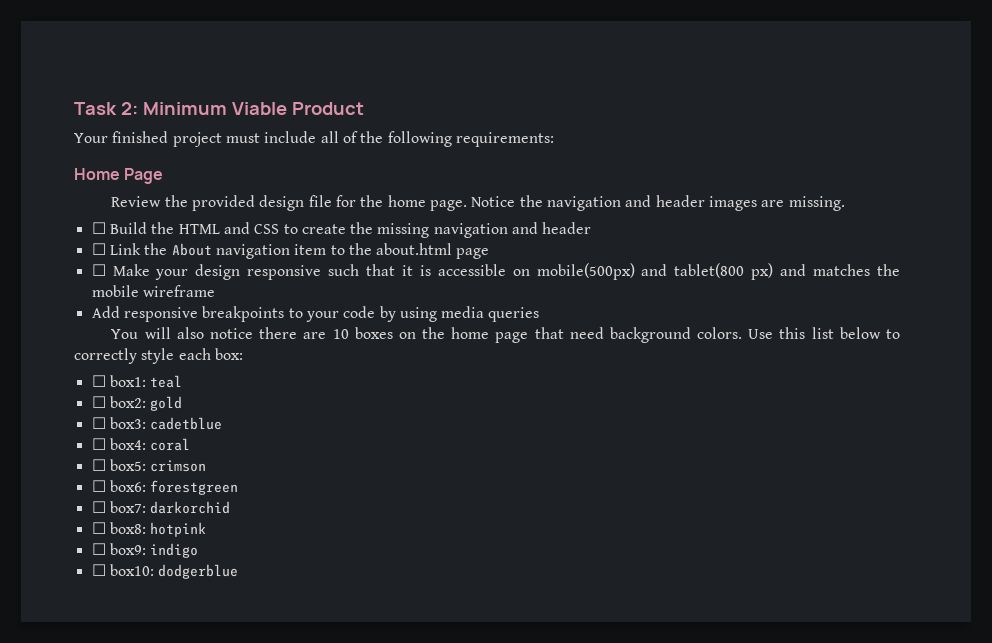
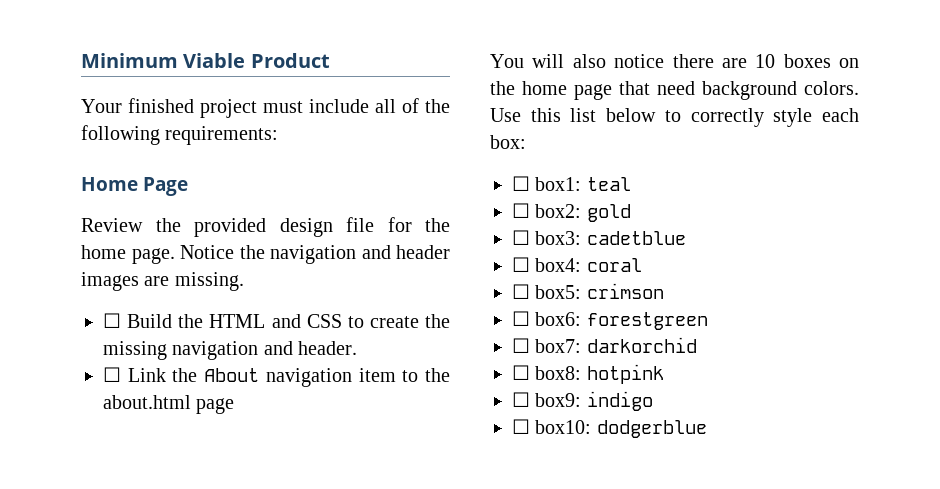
[74,102,138,115] Task 2: -> (81, 60) none
[542,222,592,234] header -> [298,341,358,355] header.
[91,263,900,280] [91,285,215,297] [91,306,540,322] // ☐ Make your design responsive such that it is accessible on mobile(500px) and tablet(800 px) and matches the mobile wireframe // Add responsive breakpoints to your code by using media queries -> (235, 406) none

